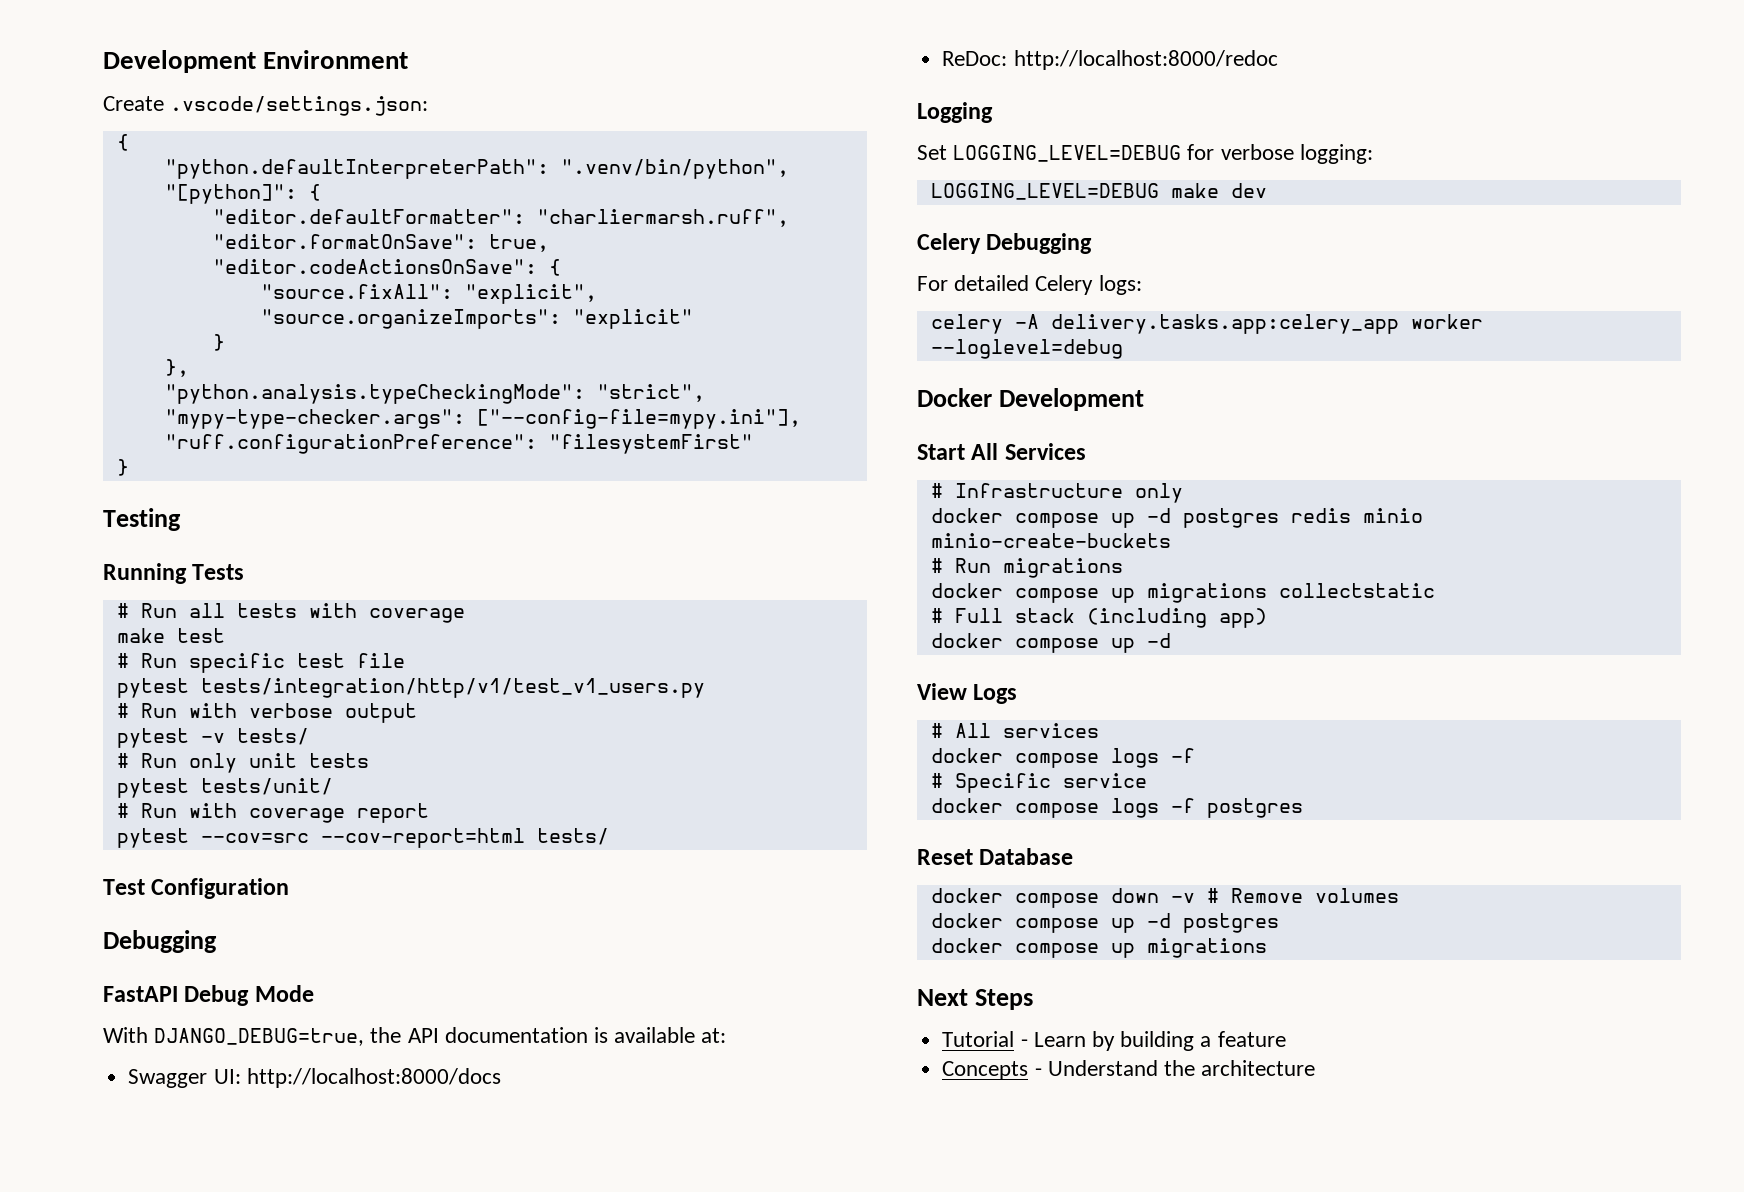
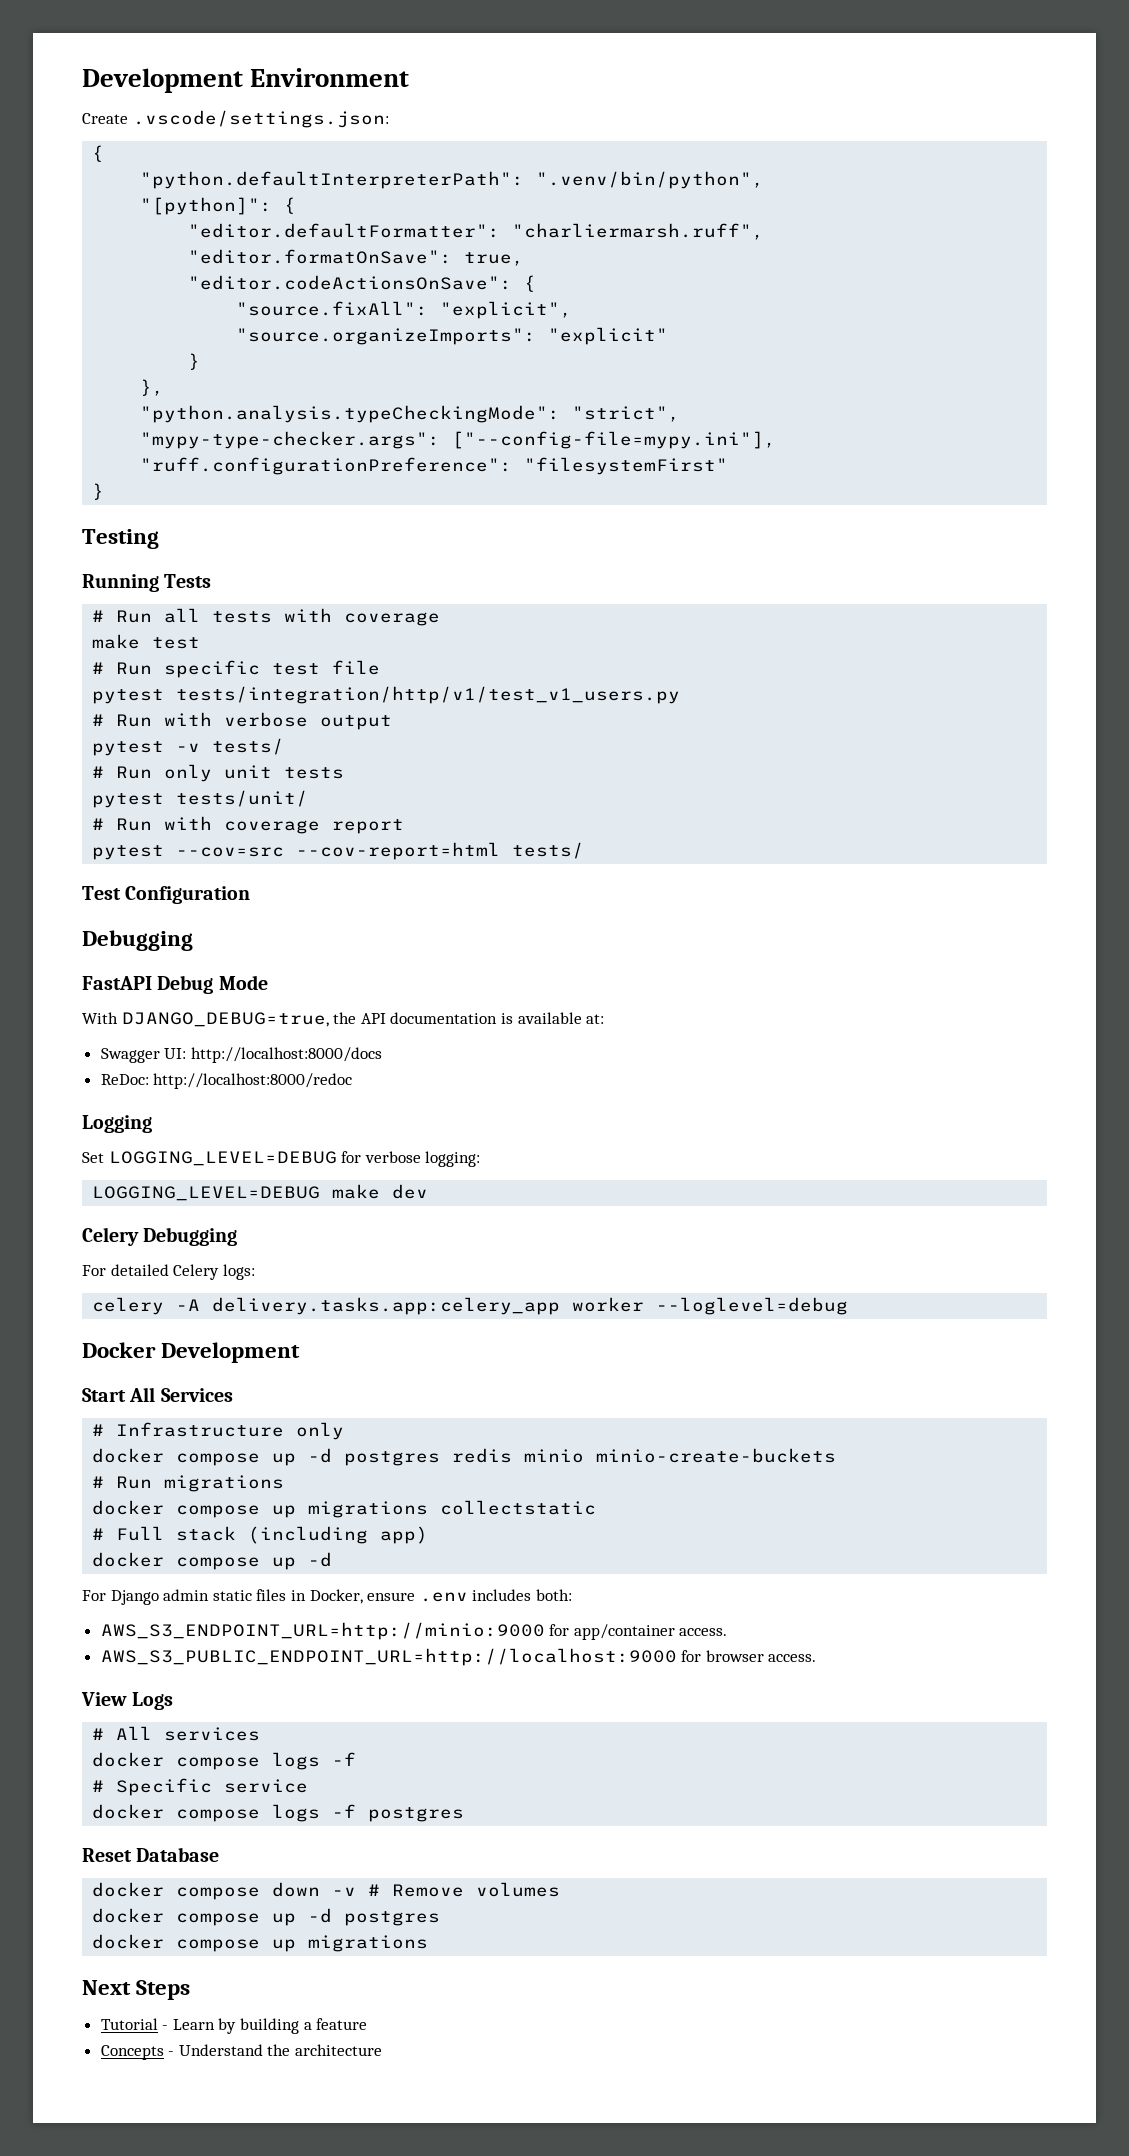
(1171, 640) none -> [82,1589,572,1605] [100,1622,728,1640] [100,1648,817,1666] // For Django admin static files in Docker, ensure .env includes both: // AWS_S3_ENDPOINT_URL=http://minio:9000 for app/container access. // AWS_S3_PUBLIC_ENDPOINT_URL=http://localhost:9000 for browser access.

